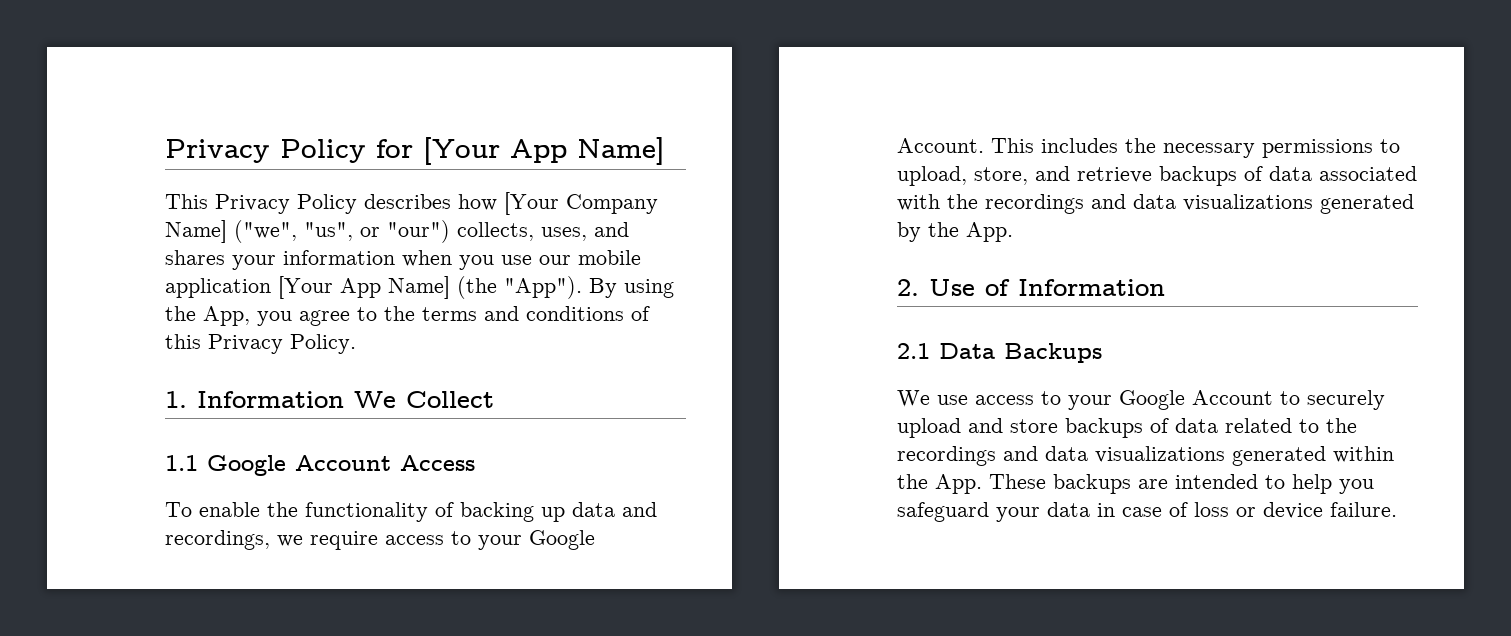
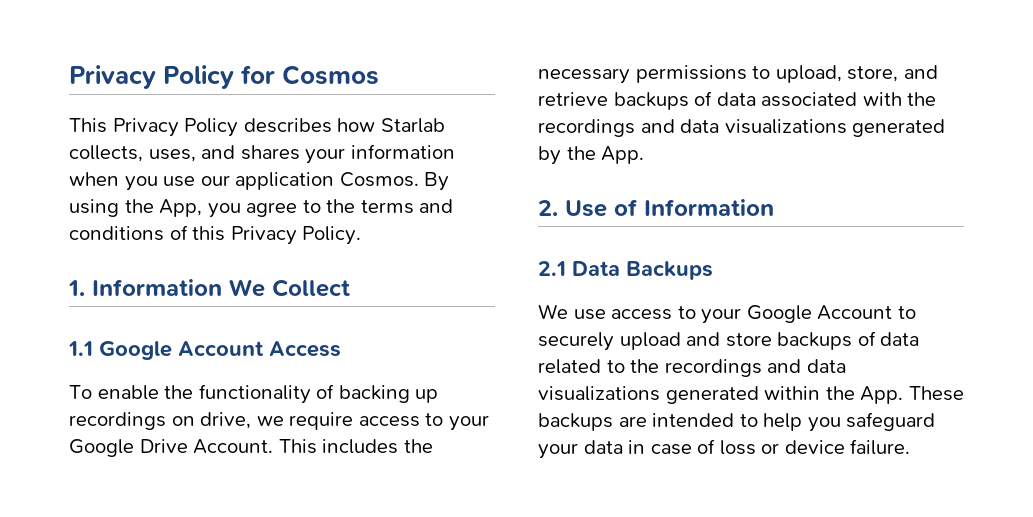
[423,137,665,165] [Your App Name] -> [282,65,380,85] Cosmos
[504,192,658,215] [165,220,450,243] [Your Company Name] ("we", "us", or "our") -> [380,118,445,133] Starlab
[578,250,641,265] [165,276,582,299] mobile application [Your App Name] (the "App"). -> [235,172,419,190] application Cosmos.
[572,502,657,517] [165,530,270,550] data and recordings, -> [69,412,252,430] recordings on drive,
(595, 540) none -> [139,439,188,453] Drive

